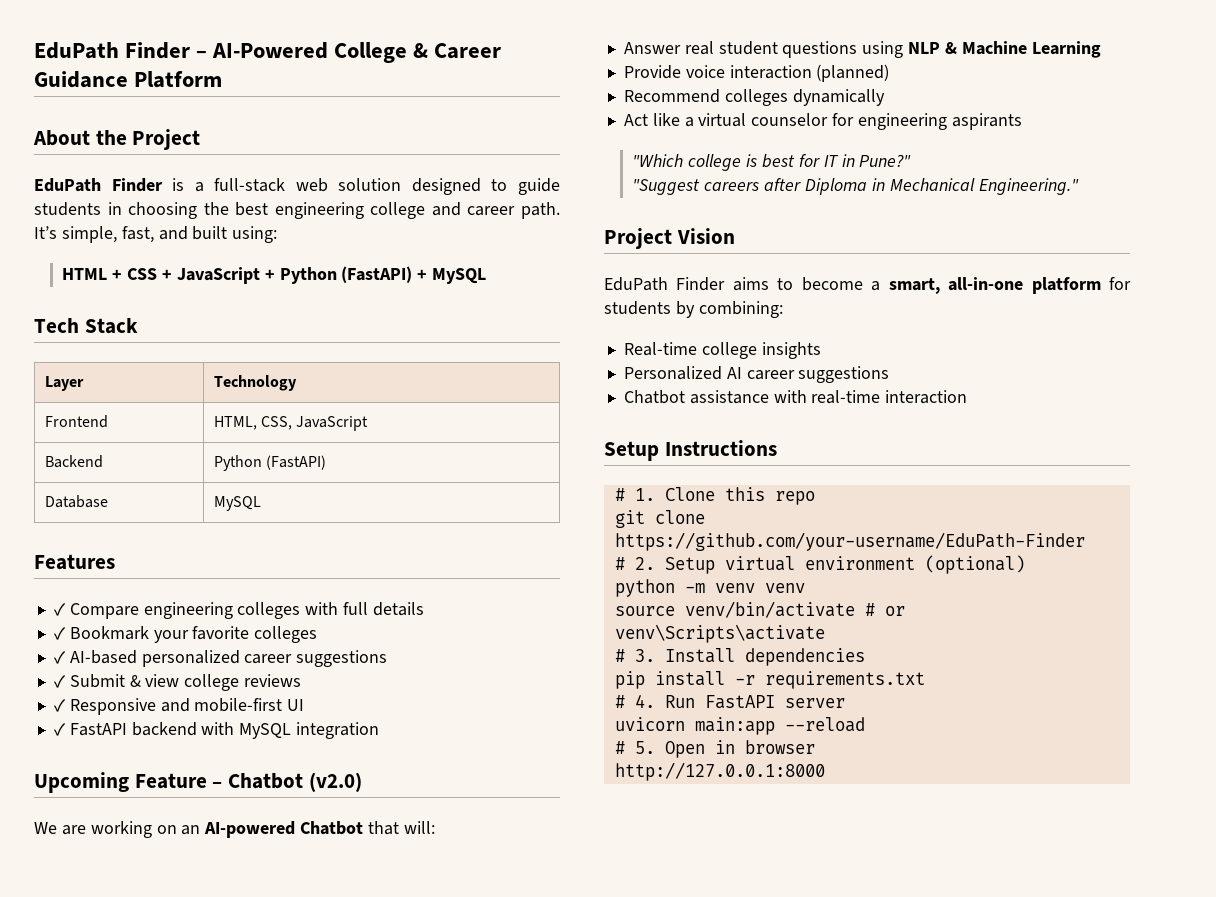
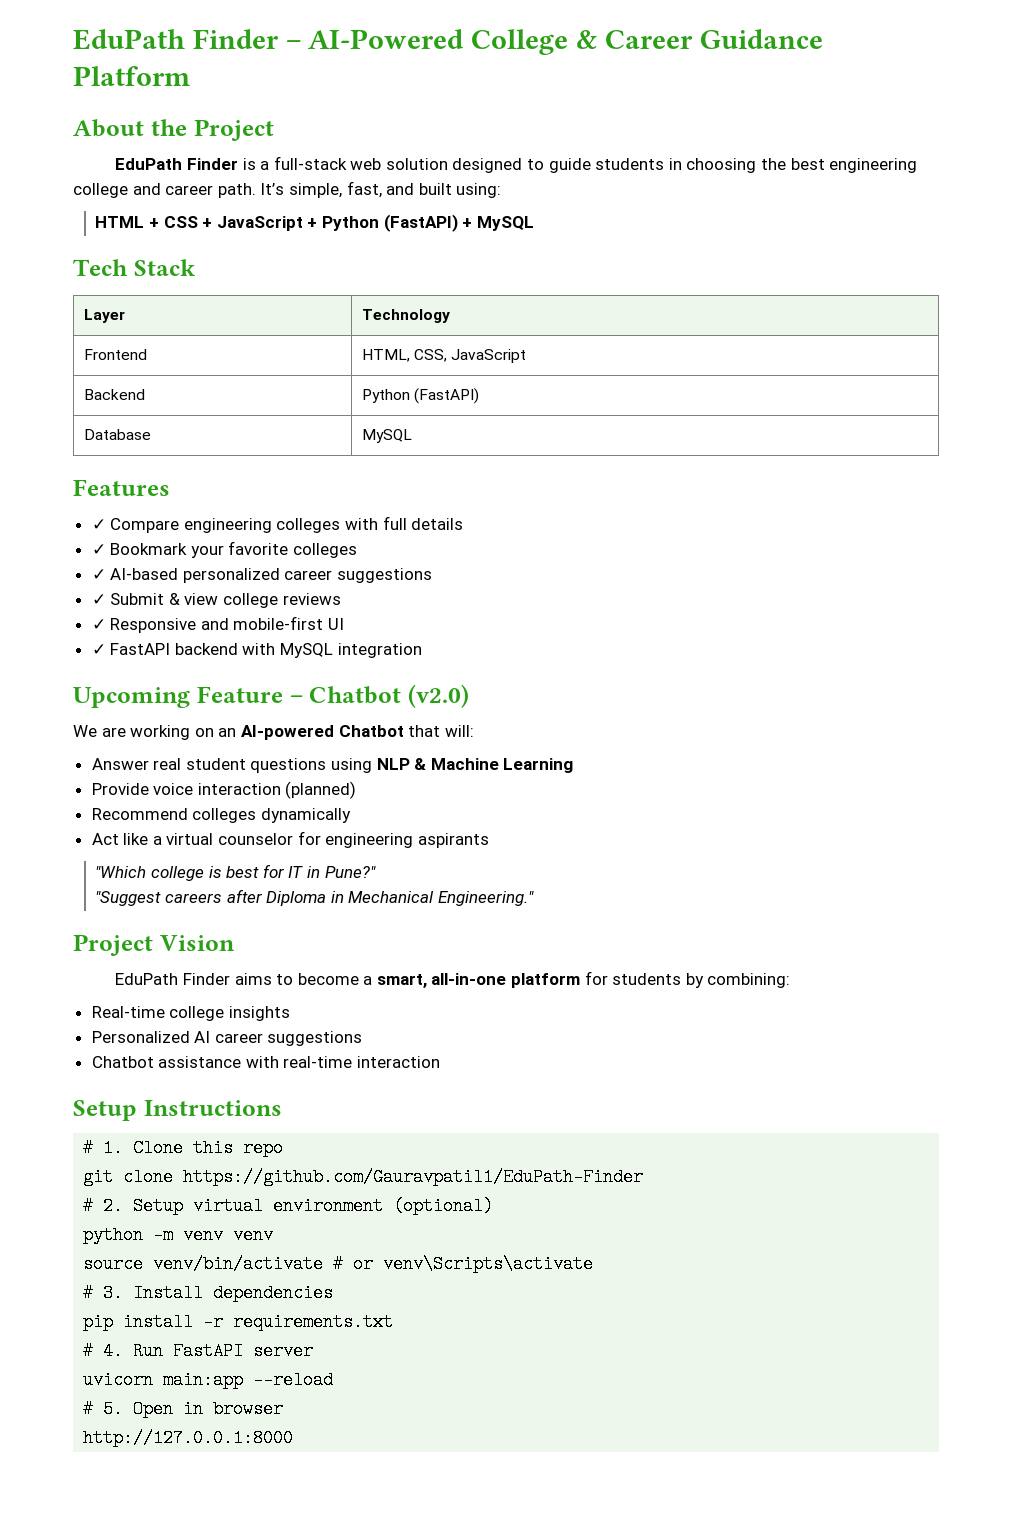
[614,532,1085,551] https://github.com/your-username/EduPath-Finder -> [183,1168,644,1186] https://github.com/Gauravpatil1/EduPath-Finder

